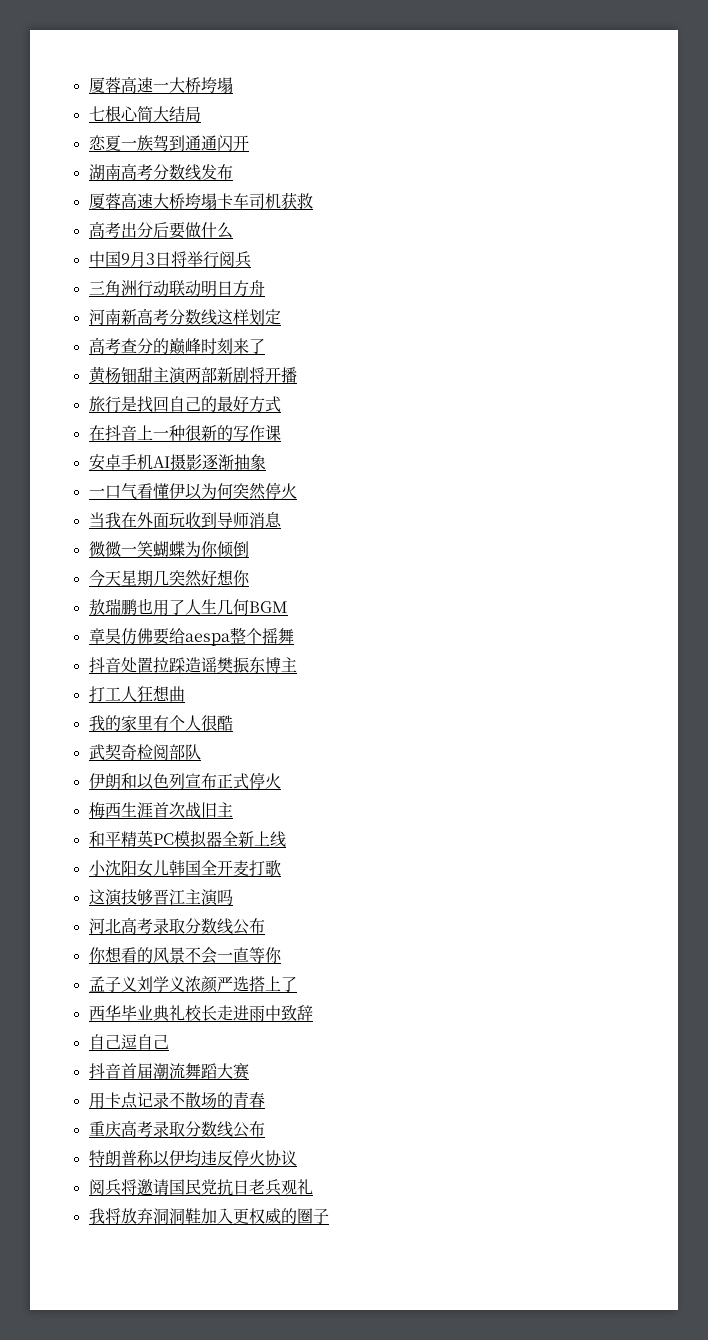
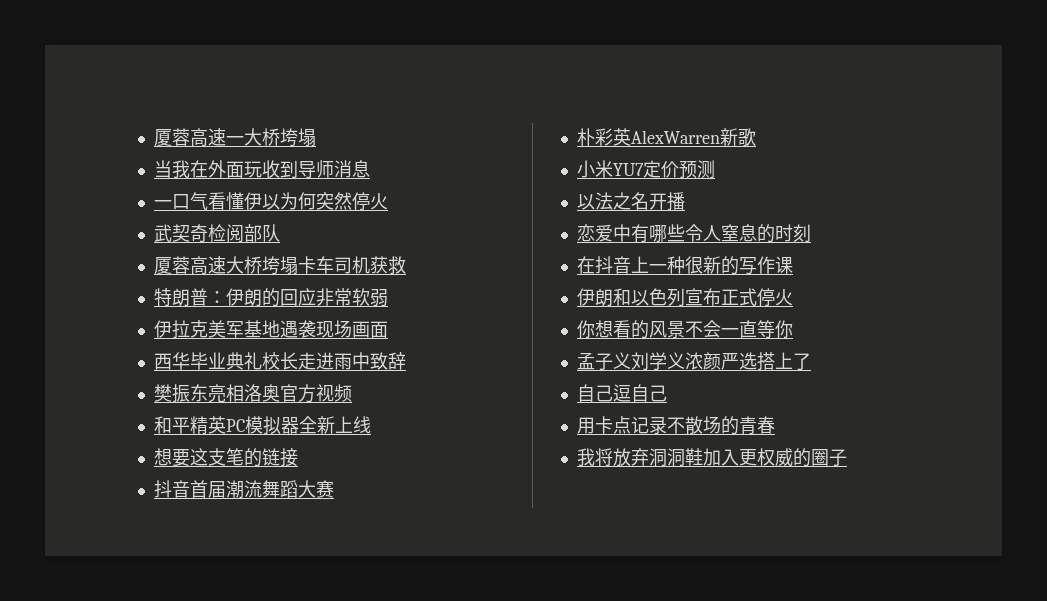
[88,105,201,122] [88,135,249,151] [88,163,233,180] 七根心简大结局 // 恋夏一族驾到通通闪开 // 湖南高考分数线发布 -> [153,160,370,179] [153,192,388,210] [153,224,280,242] 当我在外面玩收到导师消息 // 一口气看懂伊以为何突然停火 // 武契奇检阅部队
[88,221,233,239] [88,251,251,268] [88,280,265,297] [88,308,281,326] [88,337,265,355] [88,366,297,384] [88,396,281,413] 高考出分后要做什么 // 中国9月3日将举行阅兵 // 三角洲行动联动明日方舟 // 河南新高考分数线这样划定 // 高考查分的巅峰时刻来了 // 黄杨钿甜主演两部新剧将开播 // 旅行是找回自己的最好方式 -> [153,288,388,307] [153,320,388,339] [153,352,406,370] [153,384,352,403] [153,416,371,435] [153,448,298,467] [153,480,334,499] [576,128,756,147] [576,160,715,179] [576,192,685,211] [576,224,811,243] 特朗普：伊朗的回应非常软弱 // 伊拉克美军基地遇袭现场画面 // 西华毕业典礼校长走进雨中致辞 // 樊振东亮相洛奥官方视频 // 和平精英PC模拟器全新上线 // 想要这支笔的链接 // 抖音首届潮流舞蹈大赛 // 朴彩英AlexWarren新歌 // 小米YU7定价预测 // 以法之名开播 // 恋爱中有哪些令人窒息的时刻
[88,454,266,471] [88,482,297,500] [88,512,282,528] [88,541,249,558] [88,569,250,587] [88,598,288,616] [88,627,294,646] [88,657,297,673] [88,685,185,702] [88,715,233,732] [88,744,201,761] // 安卓手机AI摄影逐渐抽象 // 一口气看懂伊以为何突然停火 // 当我在外面玩收到导师消息 // 微微一笑蝴蝶为你倾倒 // 今天星期几突然好想你 // 敖瑞鹏也用了人生几何BGM // 章昊仿佛要给aespa整个摇舞 // 抖音处置拉踩造谣樊振东博主 // 打工人狂想曲 // 我的家里有个人很酷 // 武契奇检阅部队 -> (793, 265) none
[88,802,233,819] [88,830,286,848] [88,860,281,877] [88,889,233,906] [88,917,265,935] // 梅西生涯首次战旧主 // 和平精英PC模拟器全新上线 // 小沈阳女儿韩国全开麦打歌 // 这演技够晋江主演吗 // 河北高考录取分数线公布 -> (793, 297) none
[88,1005,313,1022] [88,1034,169,1050] [88,1063,249,1080] 西华毕业典礼校长走进雨中致辞 // 自己逗自己 // 抖音首届潮流舞蹈大赛 -> [576,384,667,402] 自己逗自己
[88,1120,265,1138] [88,1149,297,1167] [88,1179,313,1196] // 重庆高考录取分数线公布 // 特朗普称以伊均违反停火协议 // 阅兵将邀请国民党抗日老兵观礼 -> (775, 425) none

